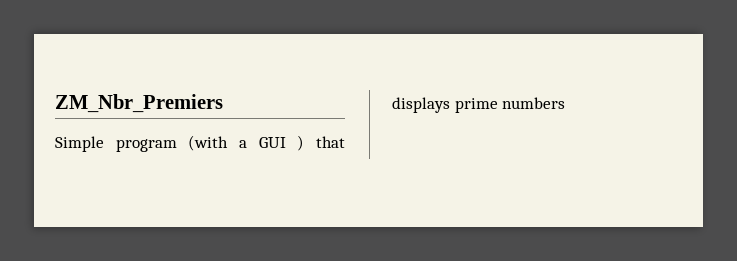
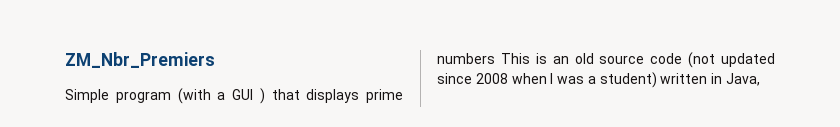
(566, 103) none -> [500,52,775,68] [437,72,761,88] This is an old source code (not updated since 2008 when I was a student) written in Java,

